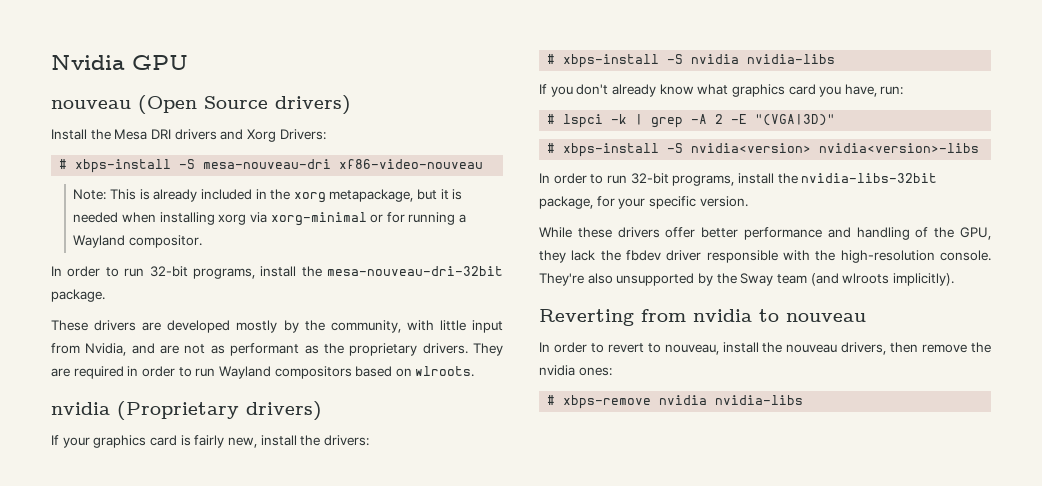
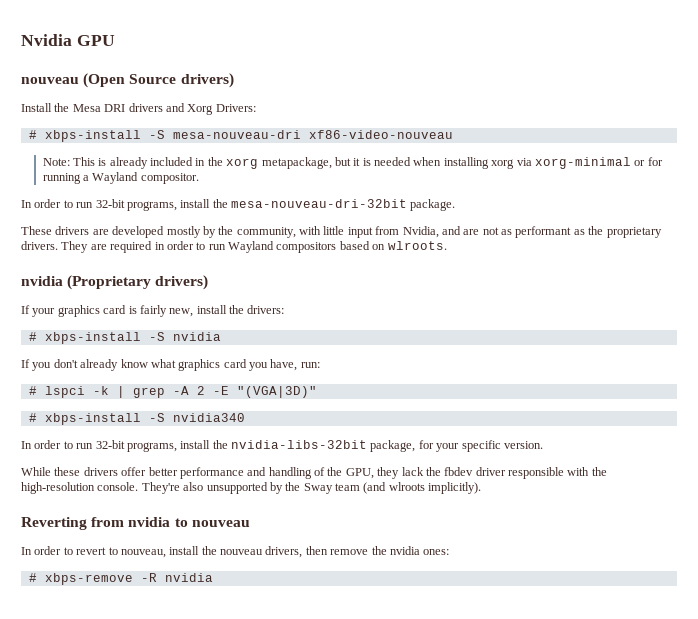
[747,54,836,64] nvidia-libs -> (221, 336) none
[691,143,980,153] nvidia<version> nvidia<version>-libs -> [172,413,245,422] nvidia340
[659,395,804,405] nvidia nvidia-libs -> [140,573,213,582] -R nvidia

